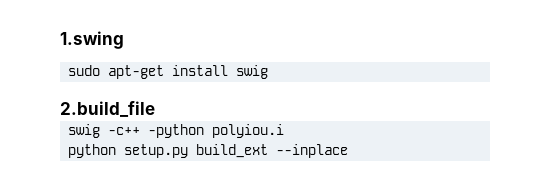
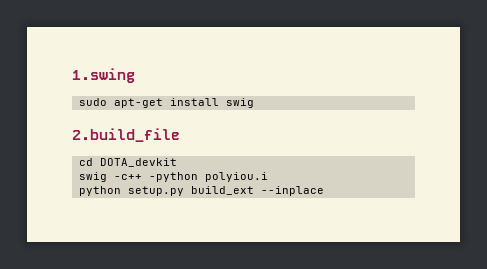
(155, 109) none -> [78,158,177,167] // cd DOTA_devkit

